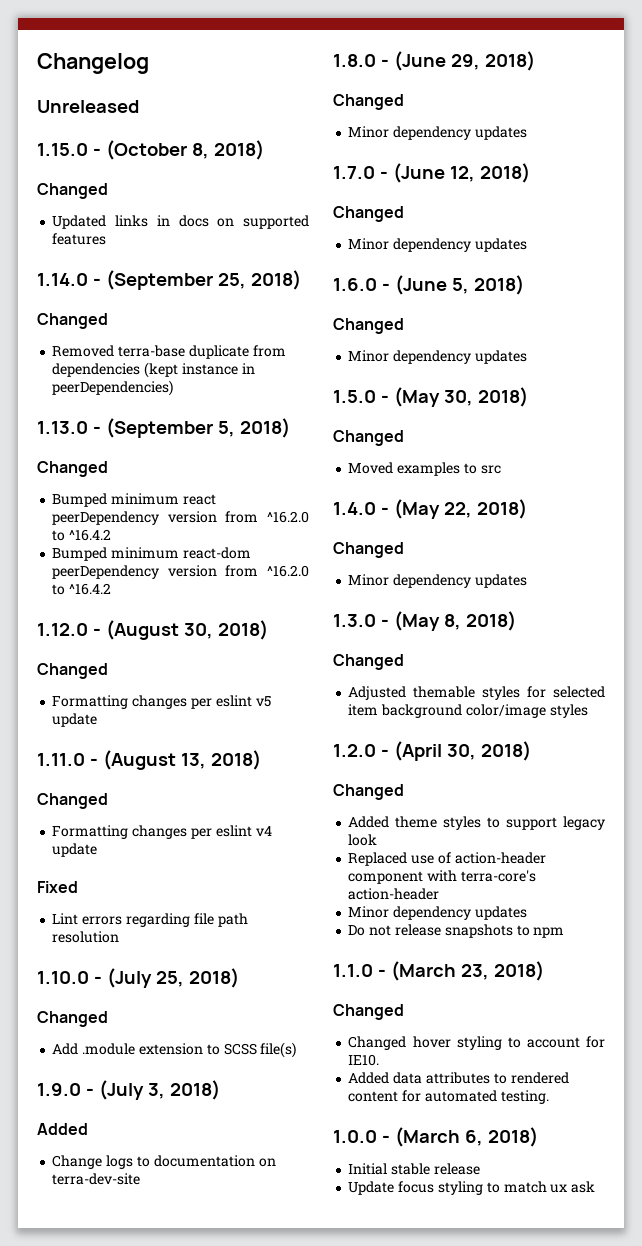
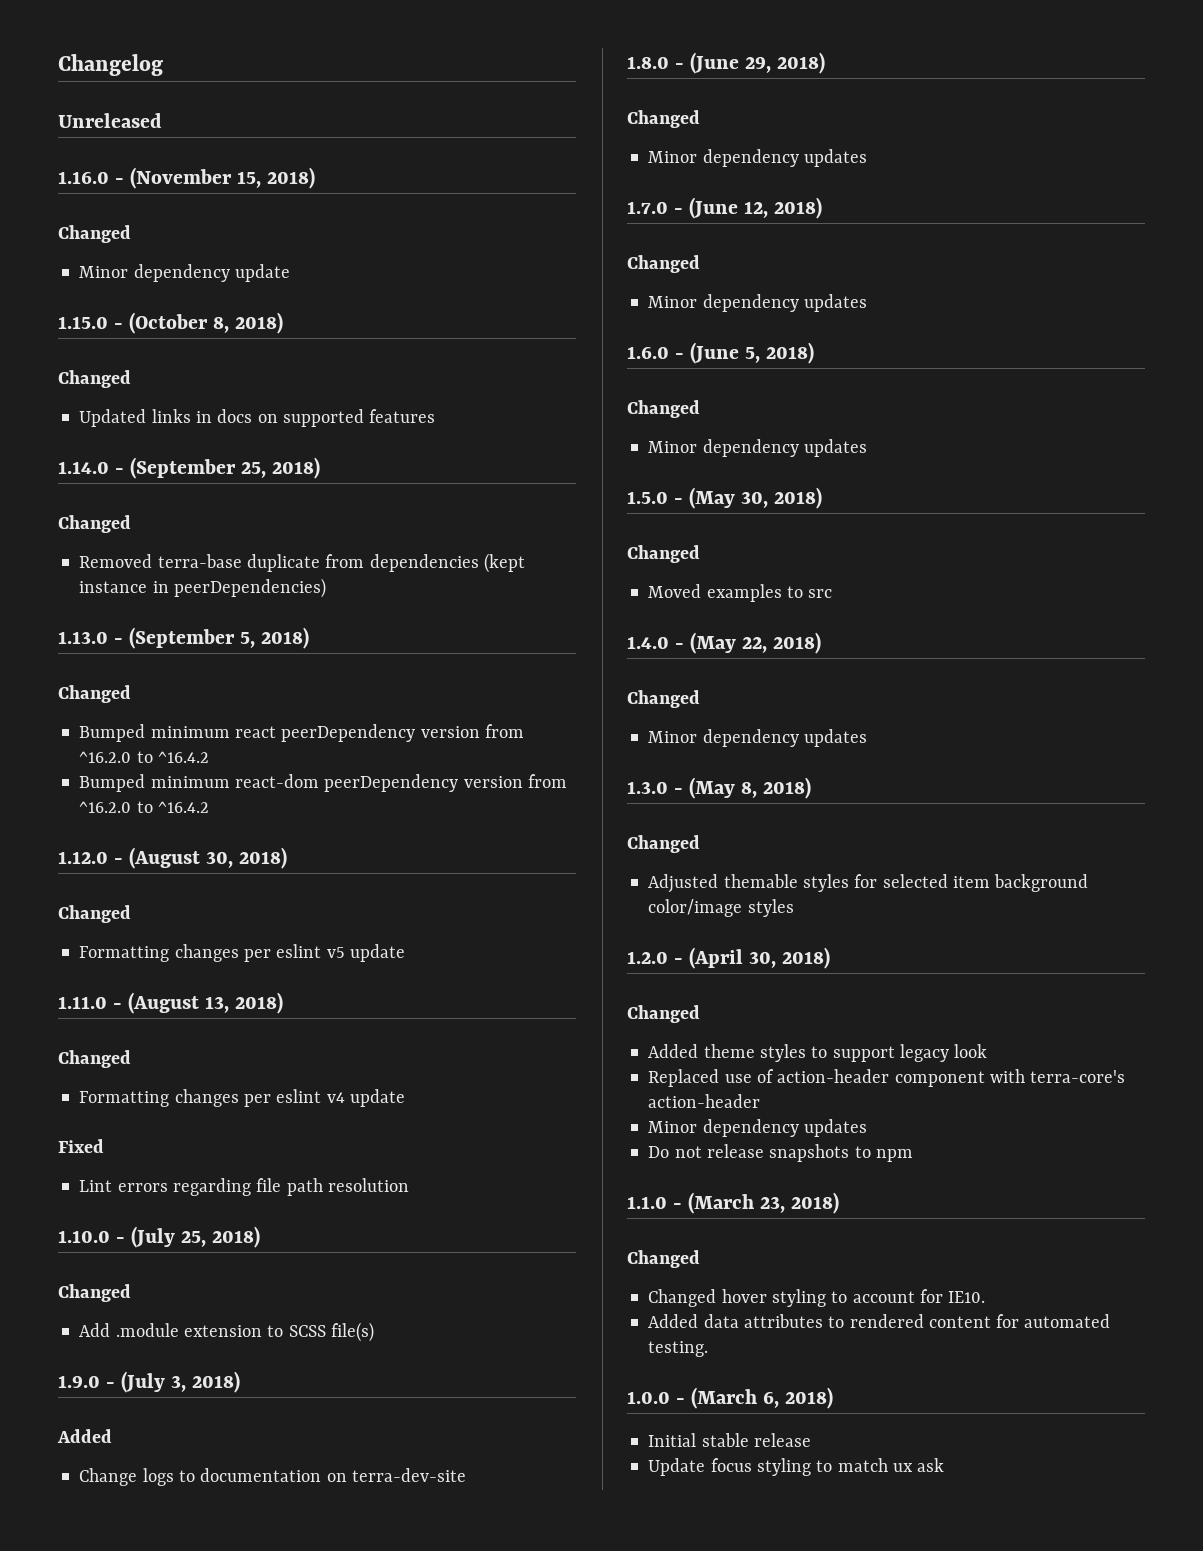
(139, 106) none -> [58,167,316,189] [58,225,131,243] [79,264,290,282] // 1.16.0 - (November 15, 2018) // Changed // Minor dependency update

